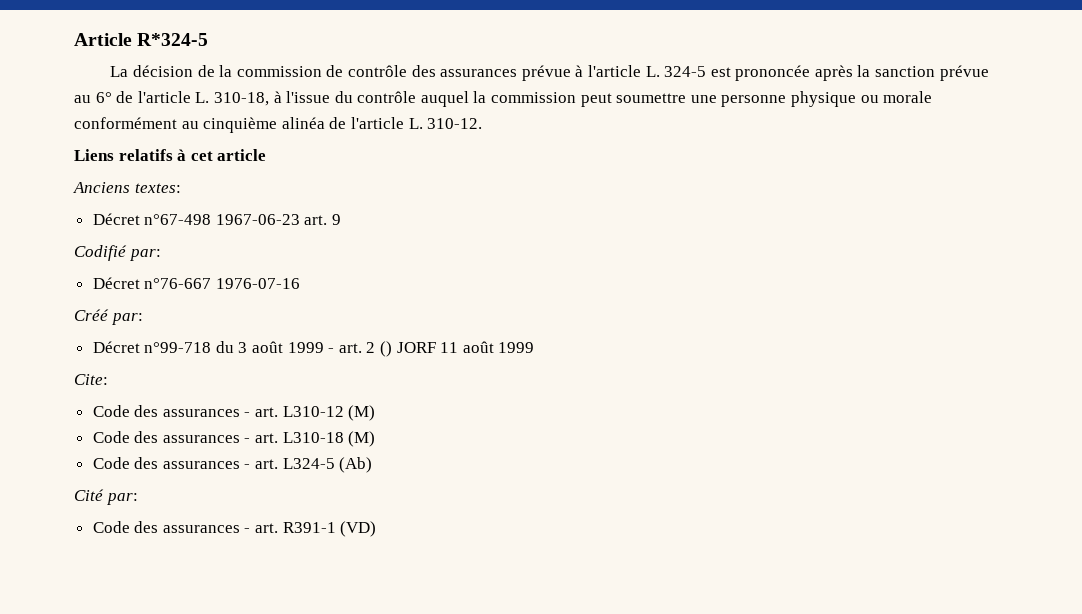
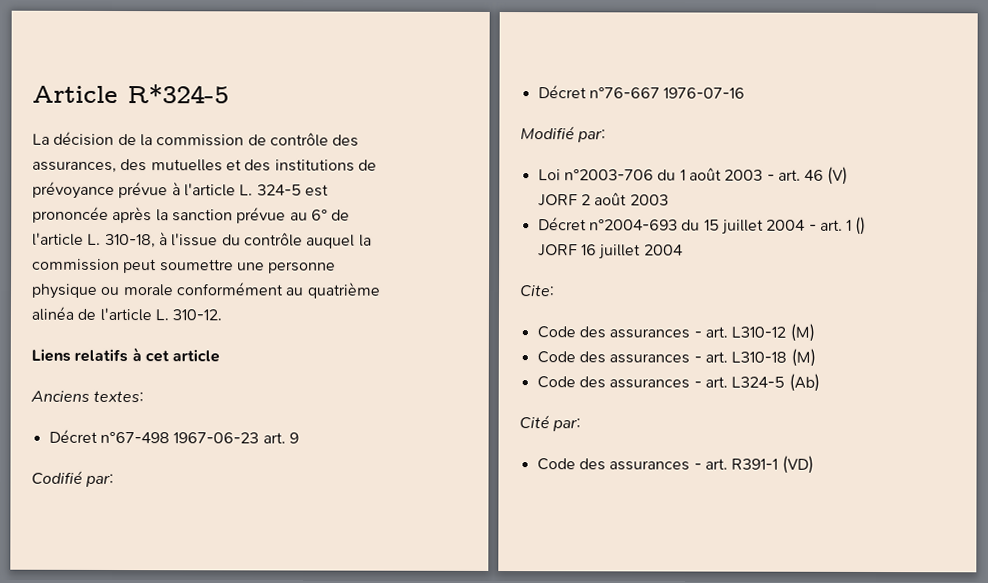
[440,69,518,77] assurances -> [32,159,377,174] [32,181,115,200] assurances, des mutuelles et des institutions de prévoyance
[203,117,278,133] cinquième -> [306,282,381,299] quatrième
[74,309,143,325] [92,341,535,357] Créé par: // Décret n°99-718 du 3 août 1999 - art. 2 () JORF 11 août 1999 -> [520,126,607,143] [537,166,849,185] [537,192,669,207] [537,216,867,235] [537,244,683,260] Modifié par: // Loi n°2003-706 du 1 août 2003 - art. 46 (V) JORF 2 août 2003 // Décret n°2004-693 du 15 juillet 2004 - art. 1 () JORF 16 juillet 2004

